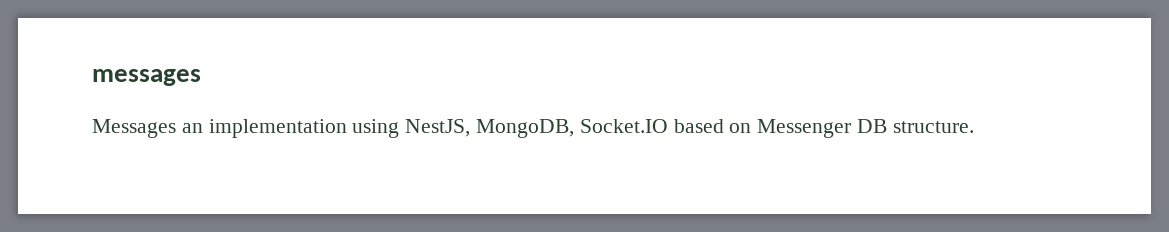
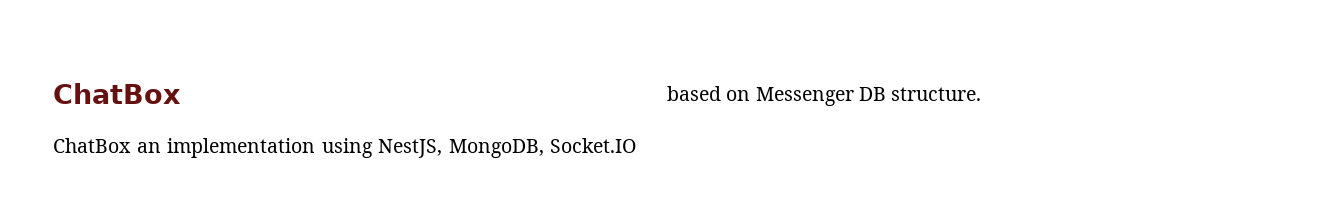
[92,69,201,86] [92,119,176,138] messages // Messages -> [53,83,180,104] [53,138,131,153] ChatBox // ChatBox

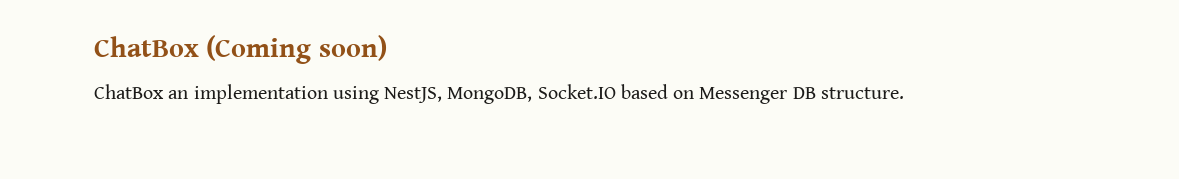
[53,83,180,104] ChatBox -> [94,35,387,64] ChatBox (Coming soon)

